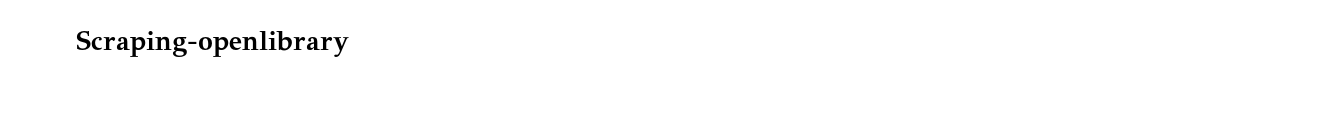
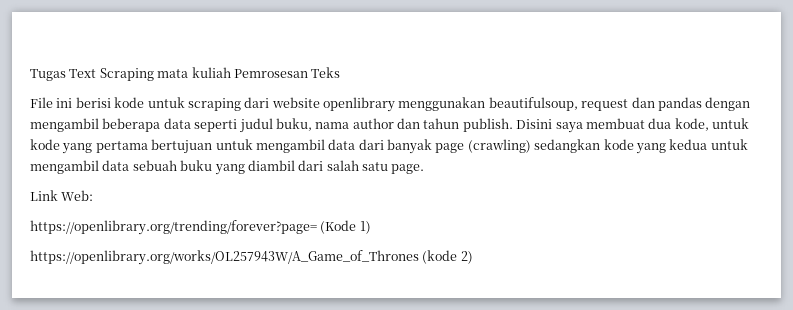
[76,30,349,57] Scraping-openlibrary -> [30,67,341,81] [30,97,751,112] [30,118,749,133] [30,139,748,154] [30,160,425,175] [30,190,94,201] [30,220,371,235] [30,250,473,265] Tugas Text Scraping mata kuliah Pemrosesan Teks // File ini berisi kode untuk scraping dari website openlibrary menggunakan beautifulsoup, request dan pandas dengan mengambil beberapa data seperti judul buku, nama author dan tahun publish. Disini saya membuat dua kode, untuk kode yang pertama bertujuan untuk mengambil data dari banyak page (crawling) sedangkan kode yang kedua untuk mengambil data sebuah buku yang diambil dari salah satu page. // Link Web: // https://openlibrary.org/trending/forever?page= (Kode 1) // https://openlibrary.org/works/OL257943W/A_Game_of_Thrones (kode 2)

